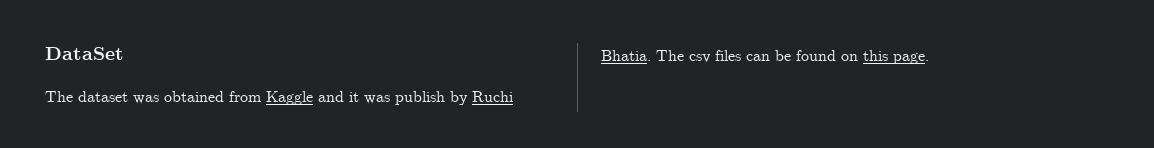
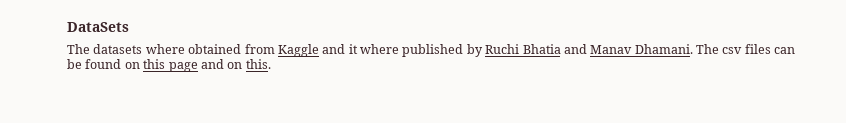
[45,47,124,60] [45,91,159,104] DataSet // The dataset was -> [67,22,129,32] [67,44,185,54] DataSets // The datasets where
[364,91,513,105] [601,50,651,61] was publish by Ruchi Bhatia. -> [360,44,693,57] where published by Ruchi Bhatia and Manav Dhamani.
[893,53,929,64] page. -> [168,59,271,72] page and on this.

